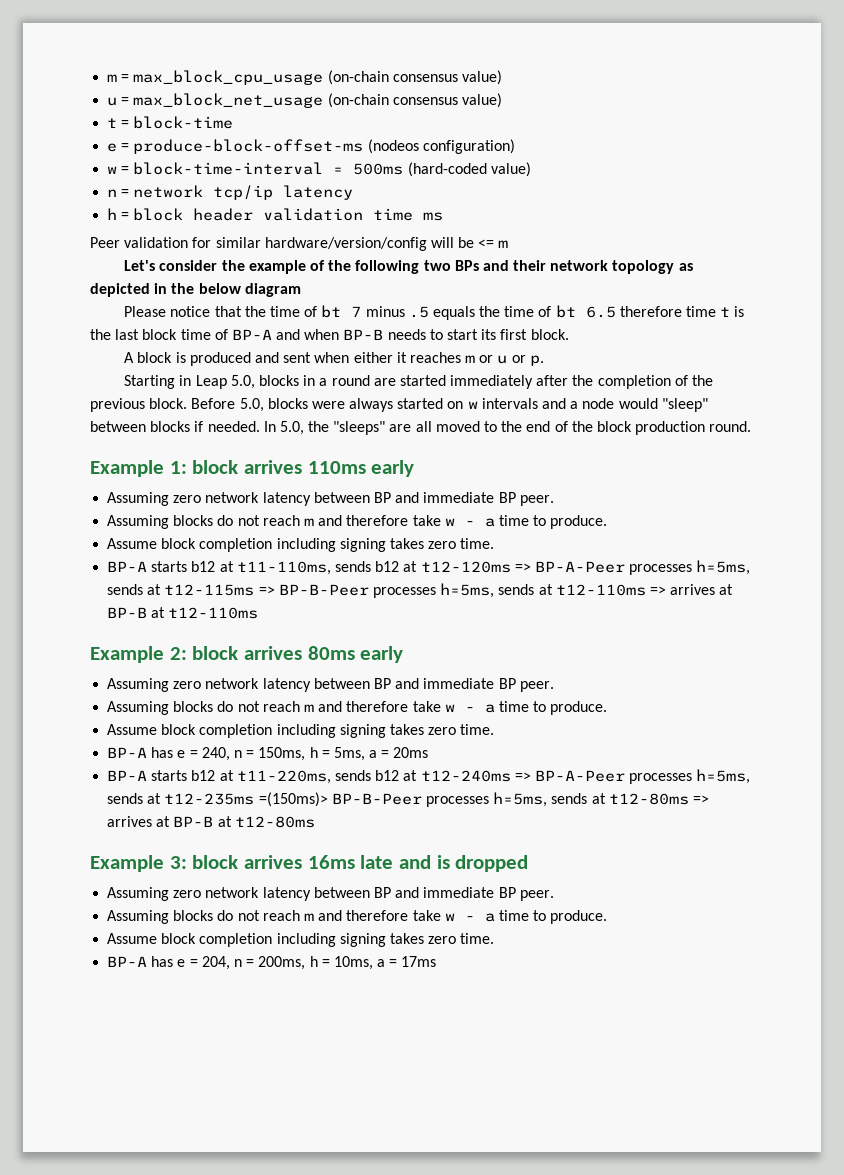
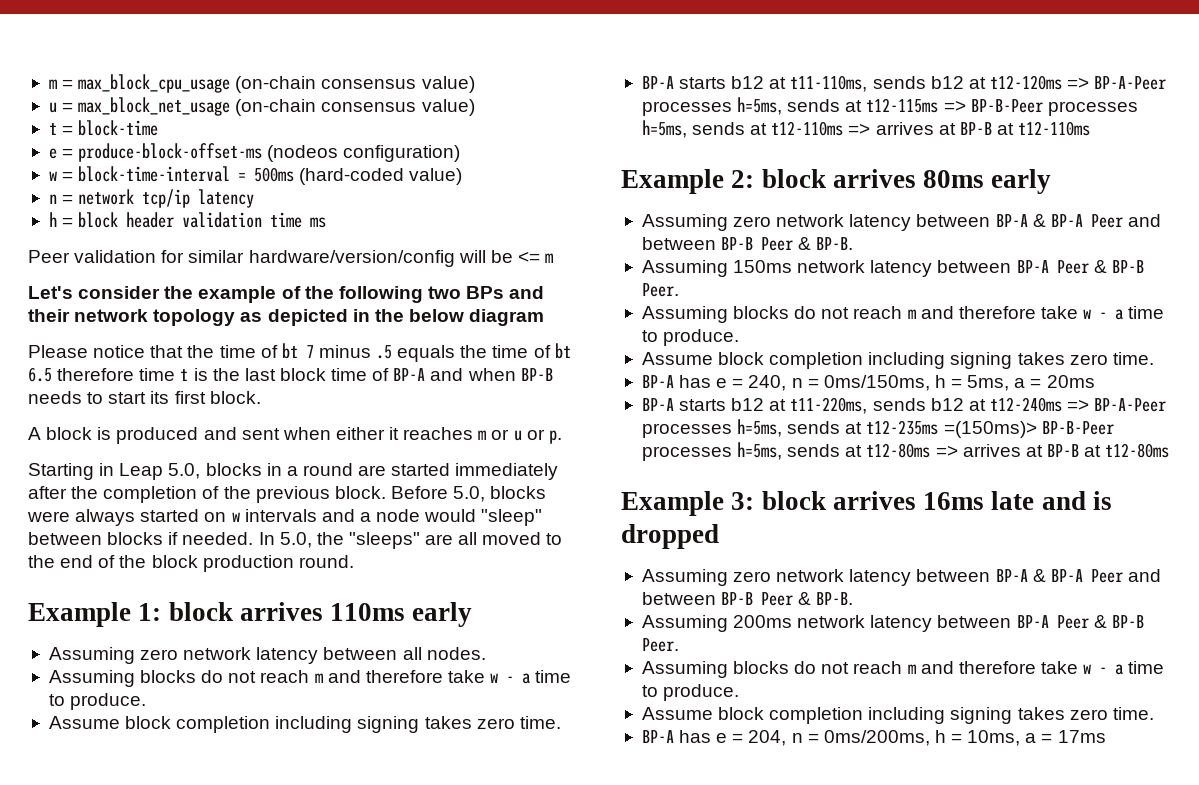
[373,492,554,506] BP and immediate BP peer. -> [402,647,486,660] all nodes.
[373,678,554,692] BP and immediate BP peer. -> [995,214,1161,228] [641,237,854,251] [641,260,1144,277] [641,283,679,297] BP-A & BP-A Peer and between BP-B Peer & BP-B. // Assuming 150ms network latency between BP-A Peer & BP-B Peer.
[258,747,306,761] 150ms, -> [823,375,930,391] 0ms/150ms,
[373,887,554,901] BP and immediate BP peer. -> [995,569,1161,583] [641,592,854,606] [641,615,1144,632] [641,638,679,652] BP-A & BP-A Peer and between BP-B Peer & BP-B. // Assuming 200ms network latency between BP-A Peer & BP-B Peer.
[258,956,306,970] 200ms, -> [823,730,930,746] 0ms/200ms,

